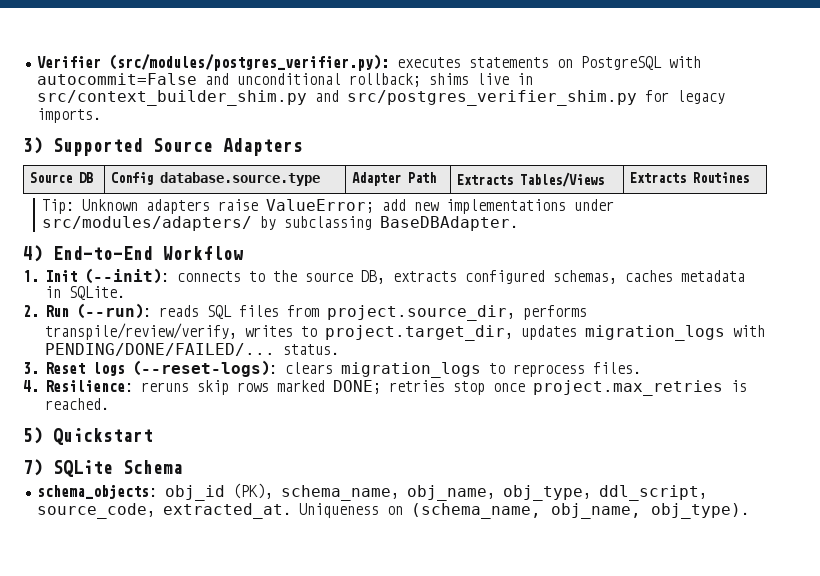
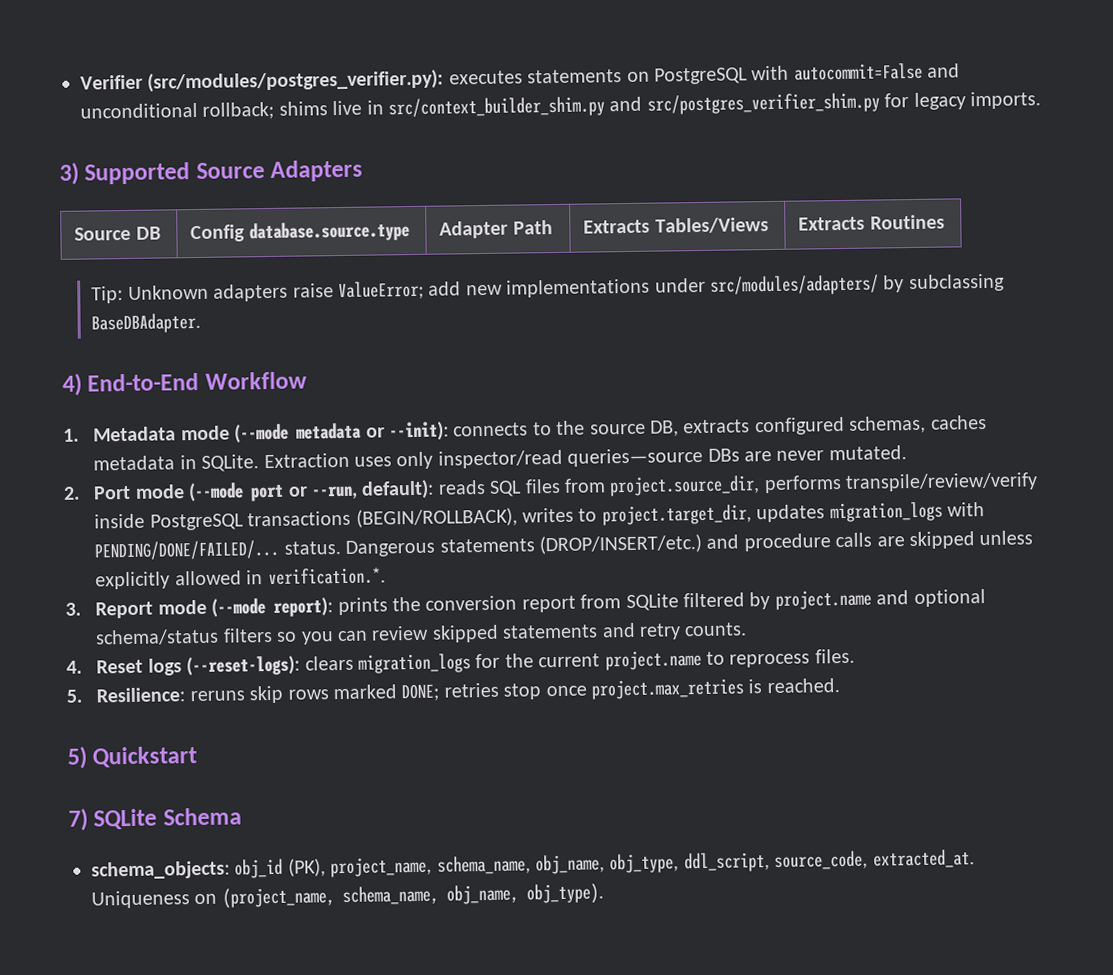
[45,268,170,284] Init (--init): -> [93,421,449,444] Metadata mode (--mode metadata or --init):
[23,303,152,319] // 2. Run (--run): -> [263,445,907,470] [63,479,435,503] Extraction uses only inspector/read queries—source DBs are never mutated. // 2. Port mode (--mode port or --run, default):
[45,323,238,340] transpile/review/verify, -> [845,472,1039,492] [94,507,518,531] transpile/review/verify inside PostgreSQL transactions (BEGIN/ROLLBACK),
[23,362,39,374] // 3. -> [345,530,1034,557] [95,567,386,590] [65,589,986,619] [95,622,748,646] [66,660,82,674] Dangerous statements (DROP/INSERT/etc.) and procedure calls are skipped unless explicitly allowed in verification.*. // 3. Report mode (--mode report): prints the conversion report from SQLite filtered by project.name and optional schema/status filters so you can review skipped statements and retry counts. // 4.
(482, 370) none -> [475,649,702,671] for the current project.name
[23,380,39,392] 4. -> [66,689,82,703] 5.
(273, 491) none -> [330,856,433,878] project_name,
[410,503,541,519] (schema_name, -> [221,885,439,909] (project_name, schema_name,

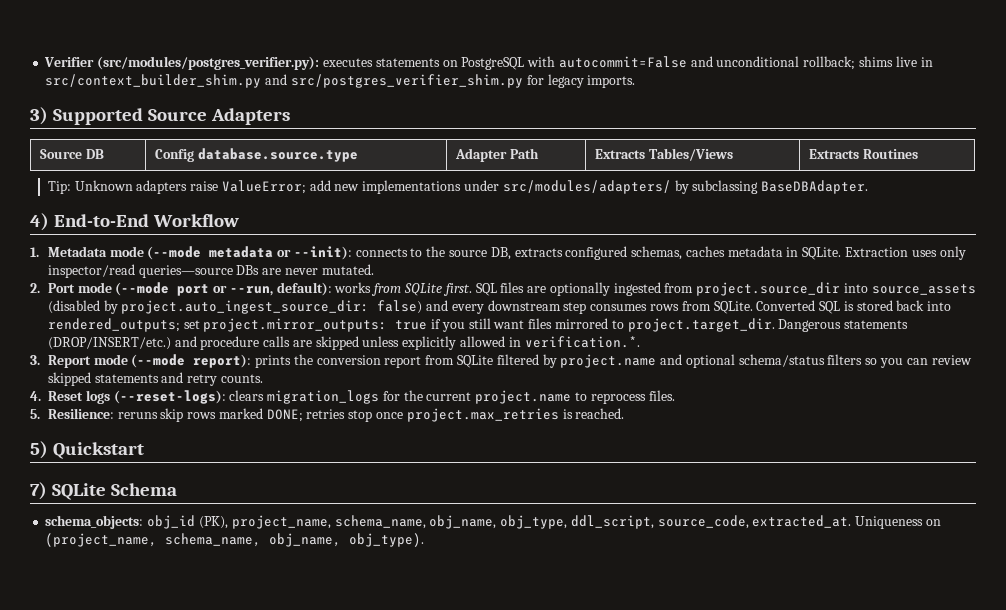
[437,472,1039,497] [94,501,985,531] [94,539,341,561] reads SQL files from project.source_dir, performs transpile/review/verify inside PostgreSQL transactions (BEGIN/ROLLBACK), writes to project.target_dir, updates migration_logs with PENDING/DONE/FAILED/... status. -> [334,282,976,296] [47,300,952,314] [47,318,775,332] works from SQLite first. SQL files are optionally ingested from project.source_dir into source_assets (disabled by project.auto_ingest_source_dir: false) and every downstream step consumes rows from SQLite. Converted SQL is stored back into rendered_outputs; set project.mirror_outputs: true if you still want files mirrored to project.target_dir.

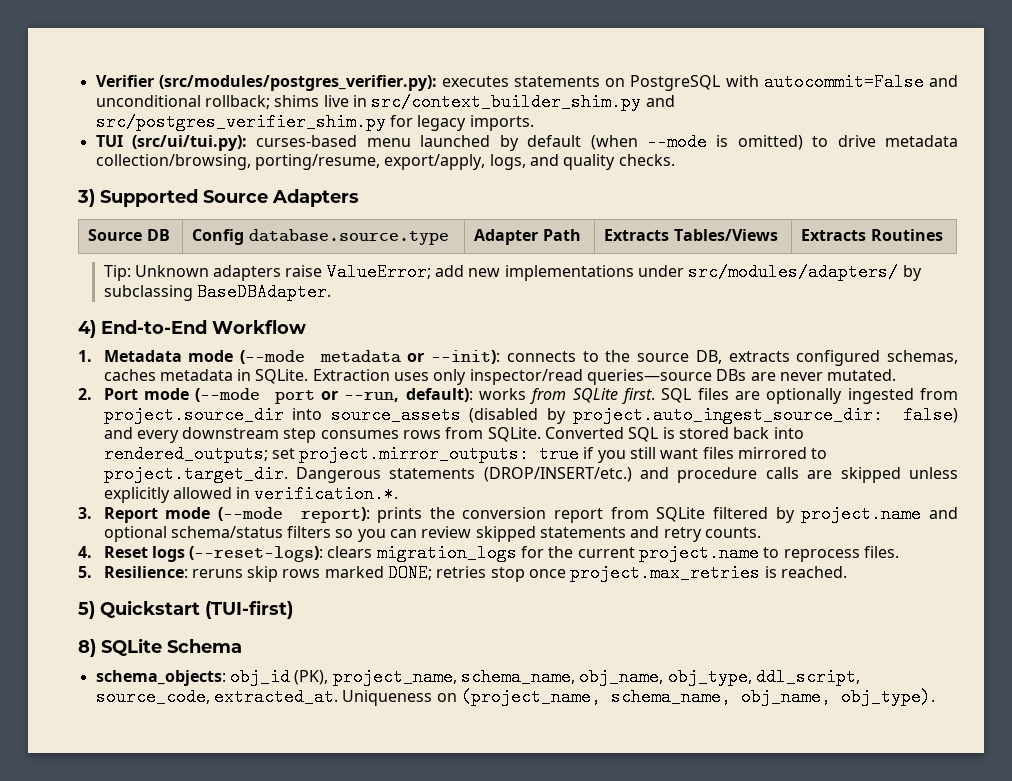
(636, 81) none -> [95,133,958,151] [95,154,675,170] // TUI (src/ui/tui.py): curses-based menu launched by default (when --mode is omitted) to drive metadata collection/browsing, porting/resume, export/apply, logs, and quality checks.
[30,482,47,500] // 7) -> [205,600,293,619] [78,639,96,657] (TUI-first) // 8)

